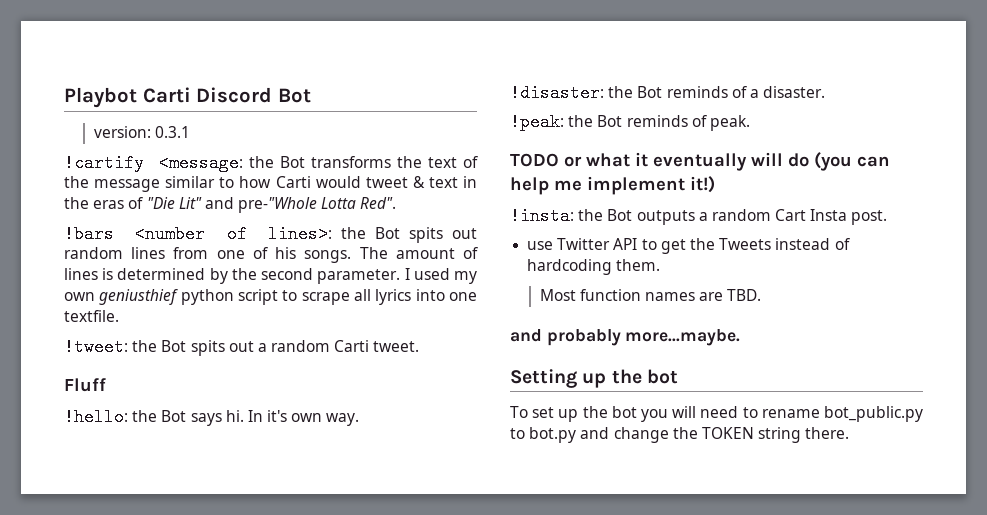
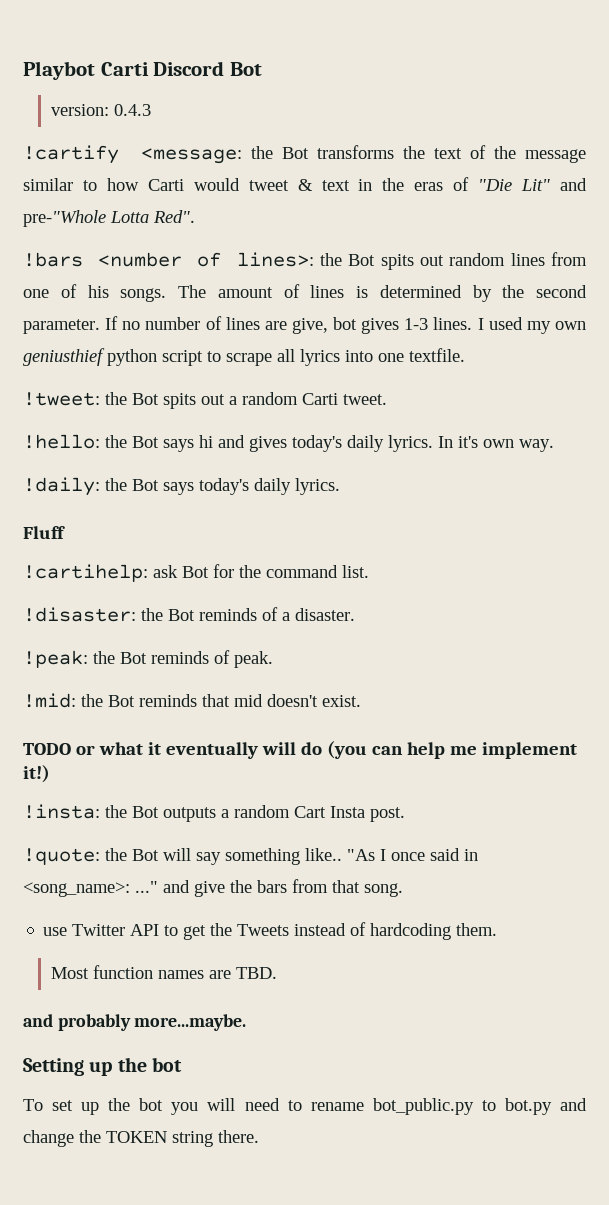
[154,126,190,138] 0.3.1 -> [114,104,152,116] 0.4.3
(401, 276) none -> [105,316,473,334] If no number of lines are give, bot gives 1-3 lines.
[64,378,106,392] // Fluff -> (387, 399) none
[225,410,360,426] hi. In it's own way. -> [199,435,554,452] [23,477,340,496] [23,526,65,539] [23,564,369,582] hi and gives today's daily lyrics. In it's own way. // !daily: the Bot says today's daily lyrics. // Fluff // !cartihelp: ask Bot for the command list.
(750, 123) none -> [23,693,361,708] // !mid: the Bot reminds that mid doesn't exist.
(888, 217) none -> [23,848,478,865] [23,879,403,897] // !quote: the Bot will say something like.. "As I once said in <song_name>: ..." and give the bars from that song.

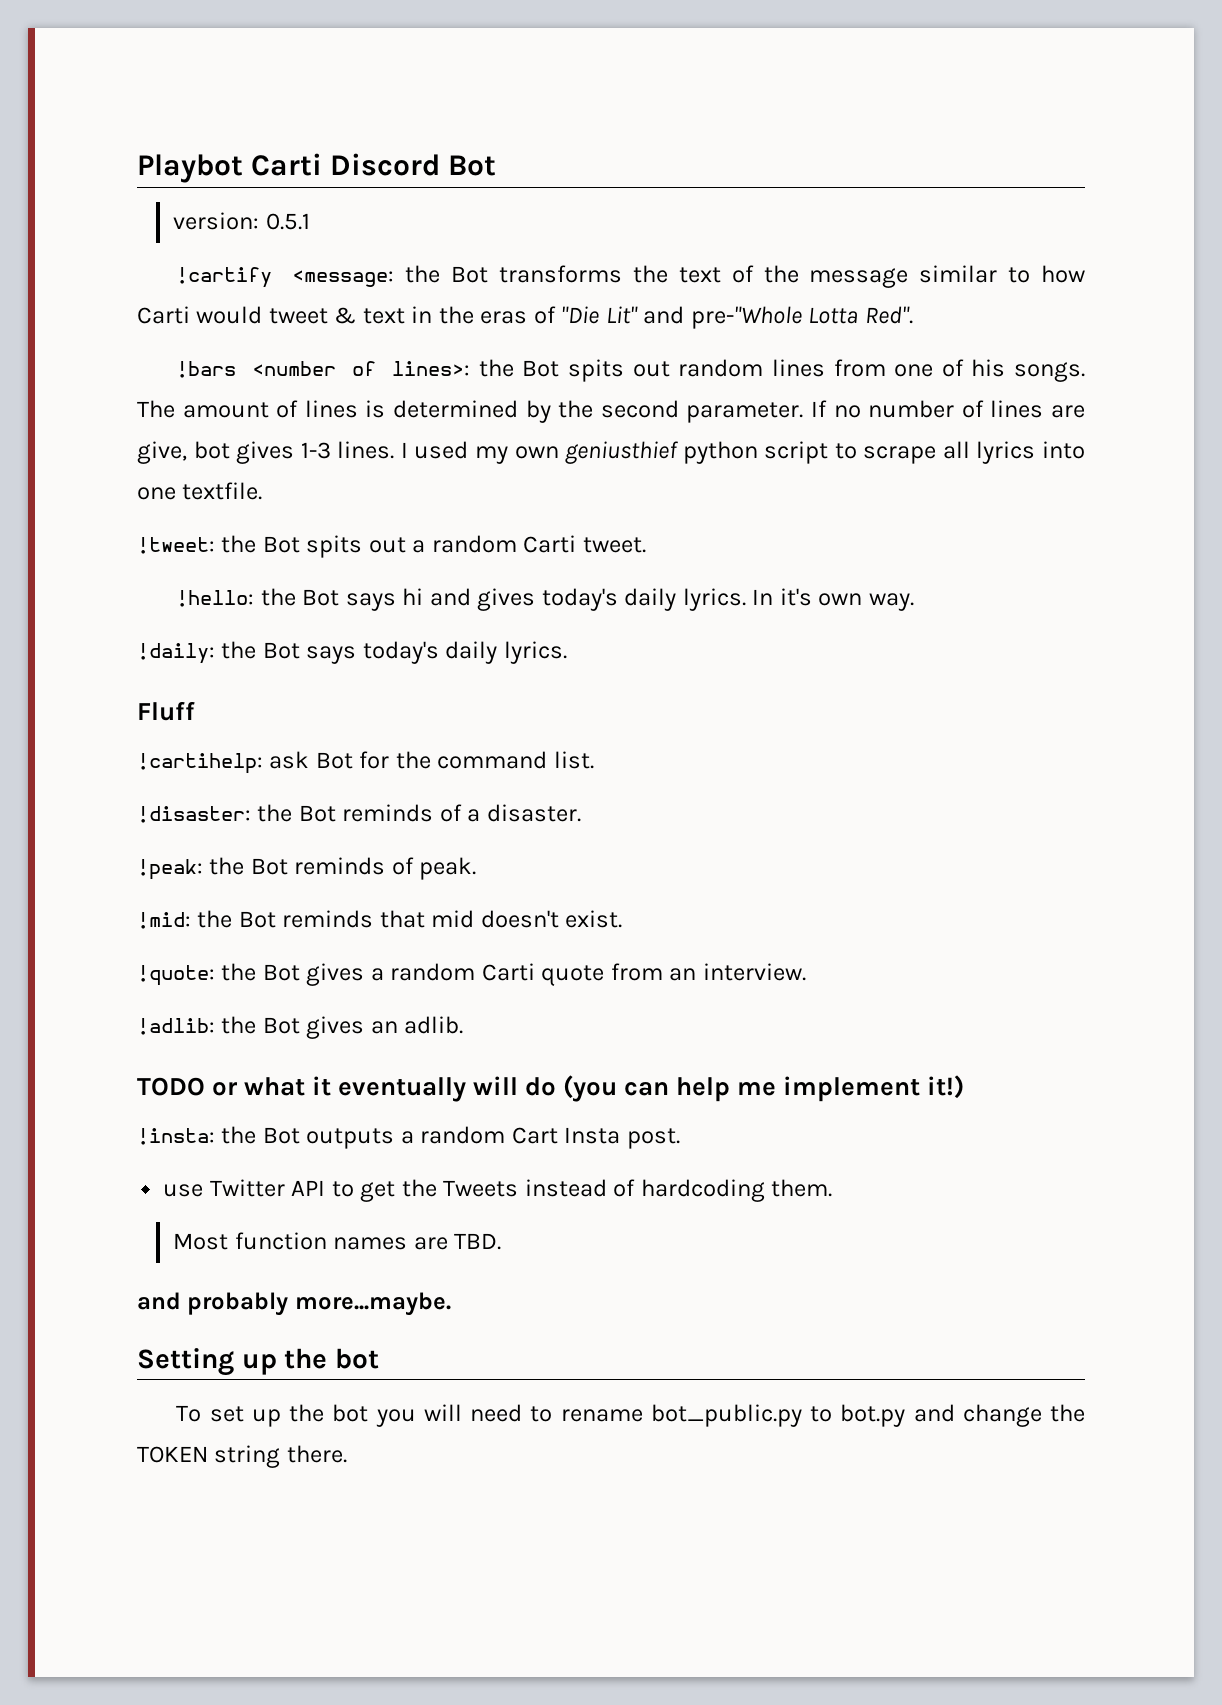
[114,104,152,116] 0.4.3 -> [265,213,310,230] 0.5.1
(361, 701) none -> [137,963,806,986] [137,1016,464,1039] // !quote: the Bot gives a random Carti quote from an interview. // !adlib: the Bot gives an adlib.
[23,848,478,865] [23,879,403,897] // !quote: the Bot will say something like.. "As I once said in <song_name>: ..." and give the bars from that song. -> (680, 1138) none

